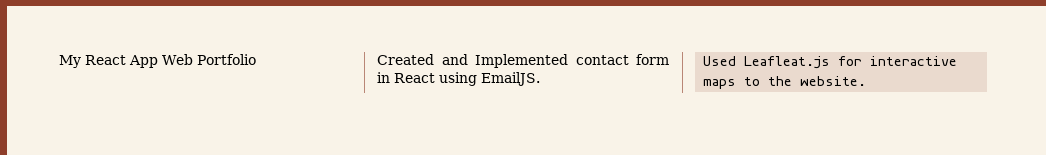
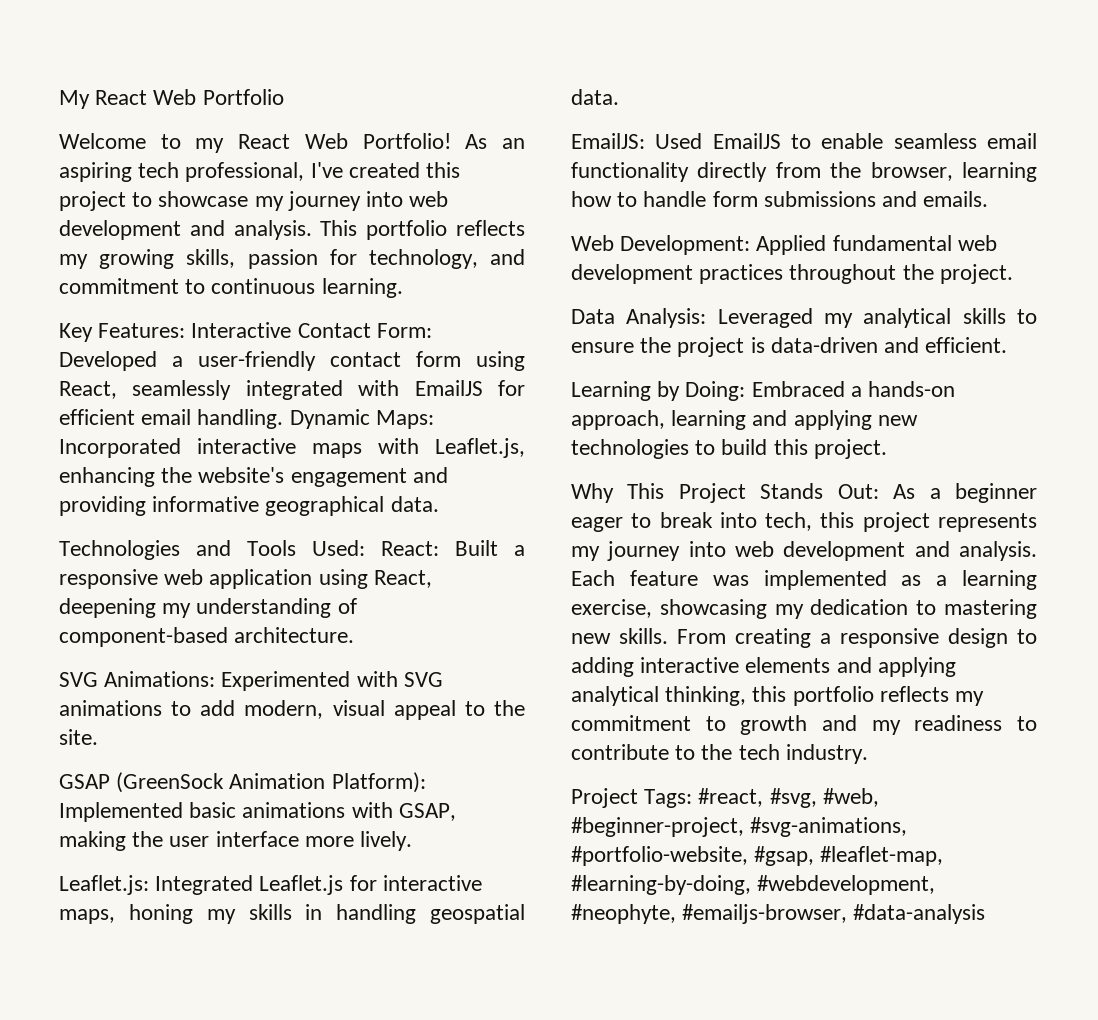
[129,55,158,68] App -> (148, 97) none
[377,54,669,68] [377,72,540,86] [703,56,958,69] [703,76,867,89] Created and Implemented contact form in React using EmailJS. // Used Leafleat.js for interactive maps to the website. -> [59,133,525,153] [59,162,461,182] [59,191,449,211] [59,220,525,240] [59,249,525,269] [59,278,403,298] [59,322,432,342] [59,351,525,371] [59,380,525,400] [59,409,434,429] [59,438,525,458] [59,467,448,487] [59,496,439,516] [59,540,525,560] [59,569,432,589] [59,598,357,618] [59,627,355,647] [59,671,443,691] [59,700,525,720] [59,729,98,745] [59,772,426,793] [59,802,456,822] [59,831,413,851] [59,875,482,895] [59,904,525,924] [571,89,619,105] [571,133,1037,149] [571,162,1037,182] [571,191,989,207] [571,235,997,255] [571,264,1013,284] [571,308,1037,328] [571,337,1008,357] [571,381,956,401] [571,410,918,430] [571,439,887,459] [571,483,1037,503] [571,512,1037,532] [571,541,1037,561] [571,570,1037,590] [571,599,1037,619] [571,628,1037,648] [571,657,956,677] [571,686,985,706] [571,715,1037,735] [571,744,868,764] [571,788,879,808] [571,817,908,837] [571,846,944,866] [571,875,936,895] [571,904,986,924] Welcome to my React Web Portfolio! As an aspiring tech professional, I've created this project to showcase my journey into web development and analysis. This portfolio reflects my growing skills, passion for technology, and commitment to continuous learning. // Key Features: Interactive Contact Form: Developed a user-friendly contact form using React, seamlessly integrated with EmailJS for efficient email handling. Dynamic Maps: Incorporated interactive maps with Leaflet.js, enhancing the website's engagement and providing informative geographical data. // Technologies and Tools Used: React: Built a responsive web application using React, deepening my understanding of component-based architecture. // SVG Animations: Experimented with SVG animations to add modern, visual appeal to the site. // GSAP (GreenSock Animation Platform): Implemented basic animations with GSAP, making the user interface more lively. // Leaflet.js: Integrated Leaflet.js for interactive maps, honing my skills in handling geospatial data. // EmailJS: Used EmailJS to enable seamless email functionality directly from the browser, learning how to handle form submissions and emails. // Web Development: Applied fundamental web development practices throughout the project. // Data Analysis: Leveraged my analytical skills to ensure the project is data-driven and efficient. // Learning by Doing: Embraced a hands-on approach, learning and applying new technologies to build this project. // Why This Project Stands Out: As a beginner eager to break into tech, this project represents my journey into web development and analysis. Each feature was implemented as a learning exercise, showcasing my dedication to mastering new skills. From creating a responsive design to adding interactive elements and applying analytical thinking, this portfolio reflects my commitment to growth and my readiness to contribute to the tech industry. // Project Tags: #react, #svg, #web, #beginner-project, #svg-animations, #portfolio-website, #gsap, #leaflet-map, #learning-by-doing, #webdevelopment, #neophyte, #emailjs-browser, #data-analysis

